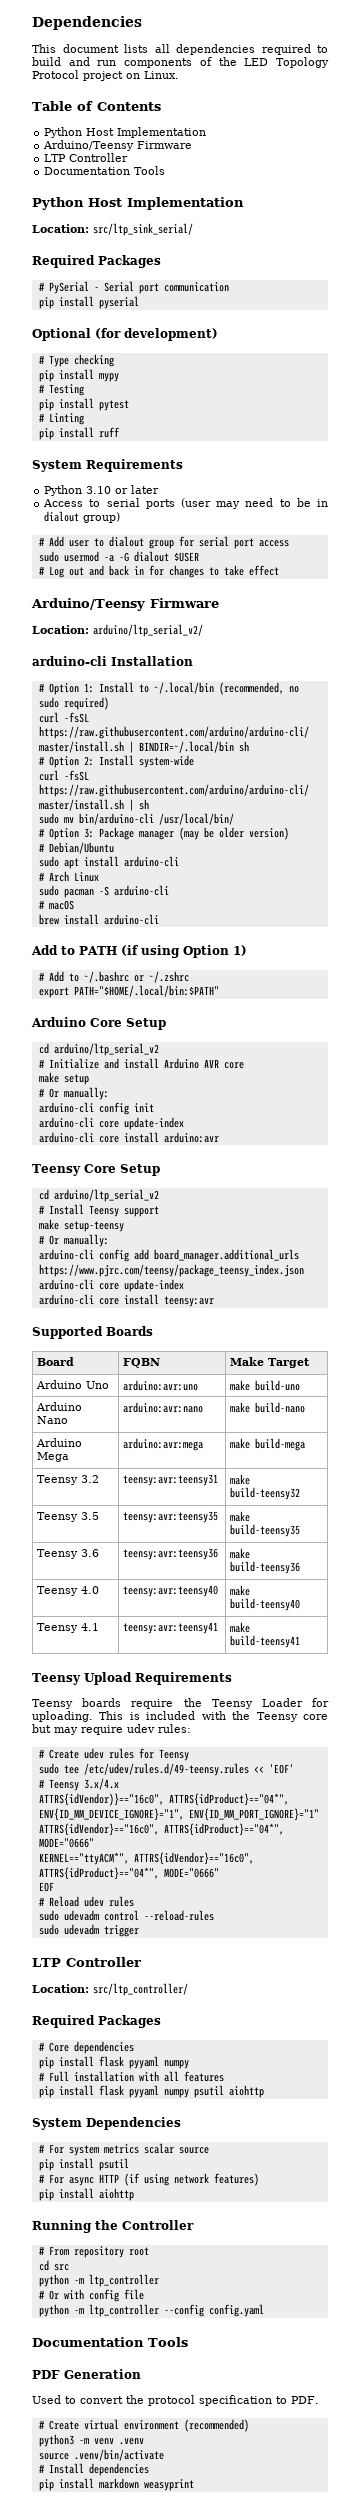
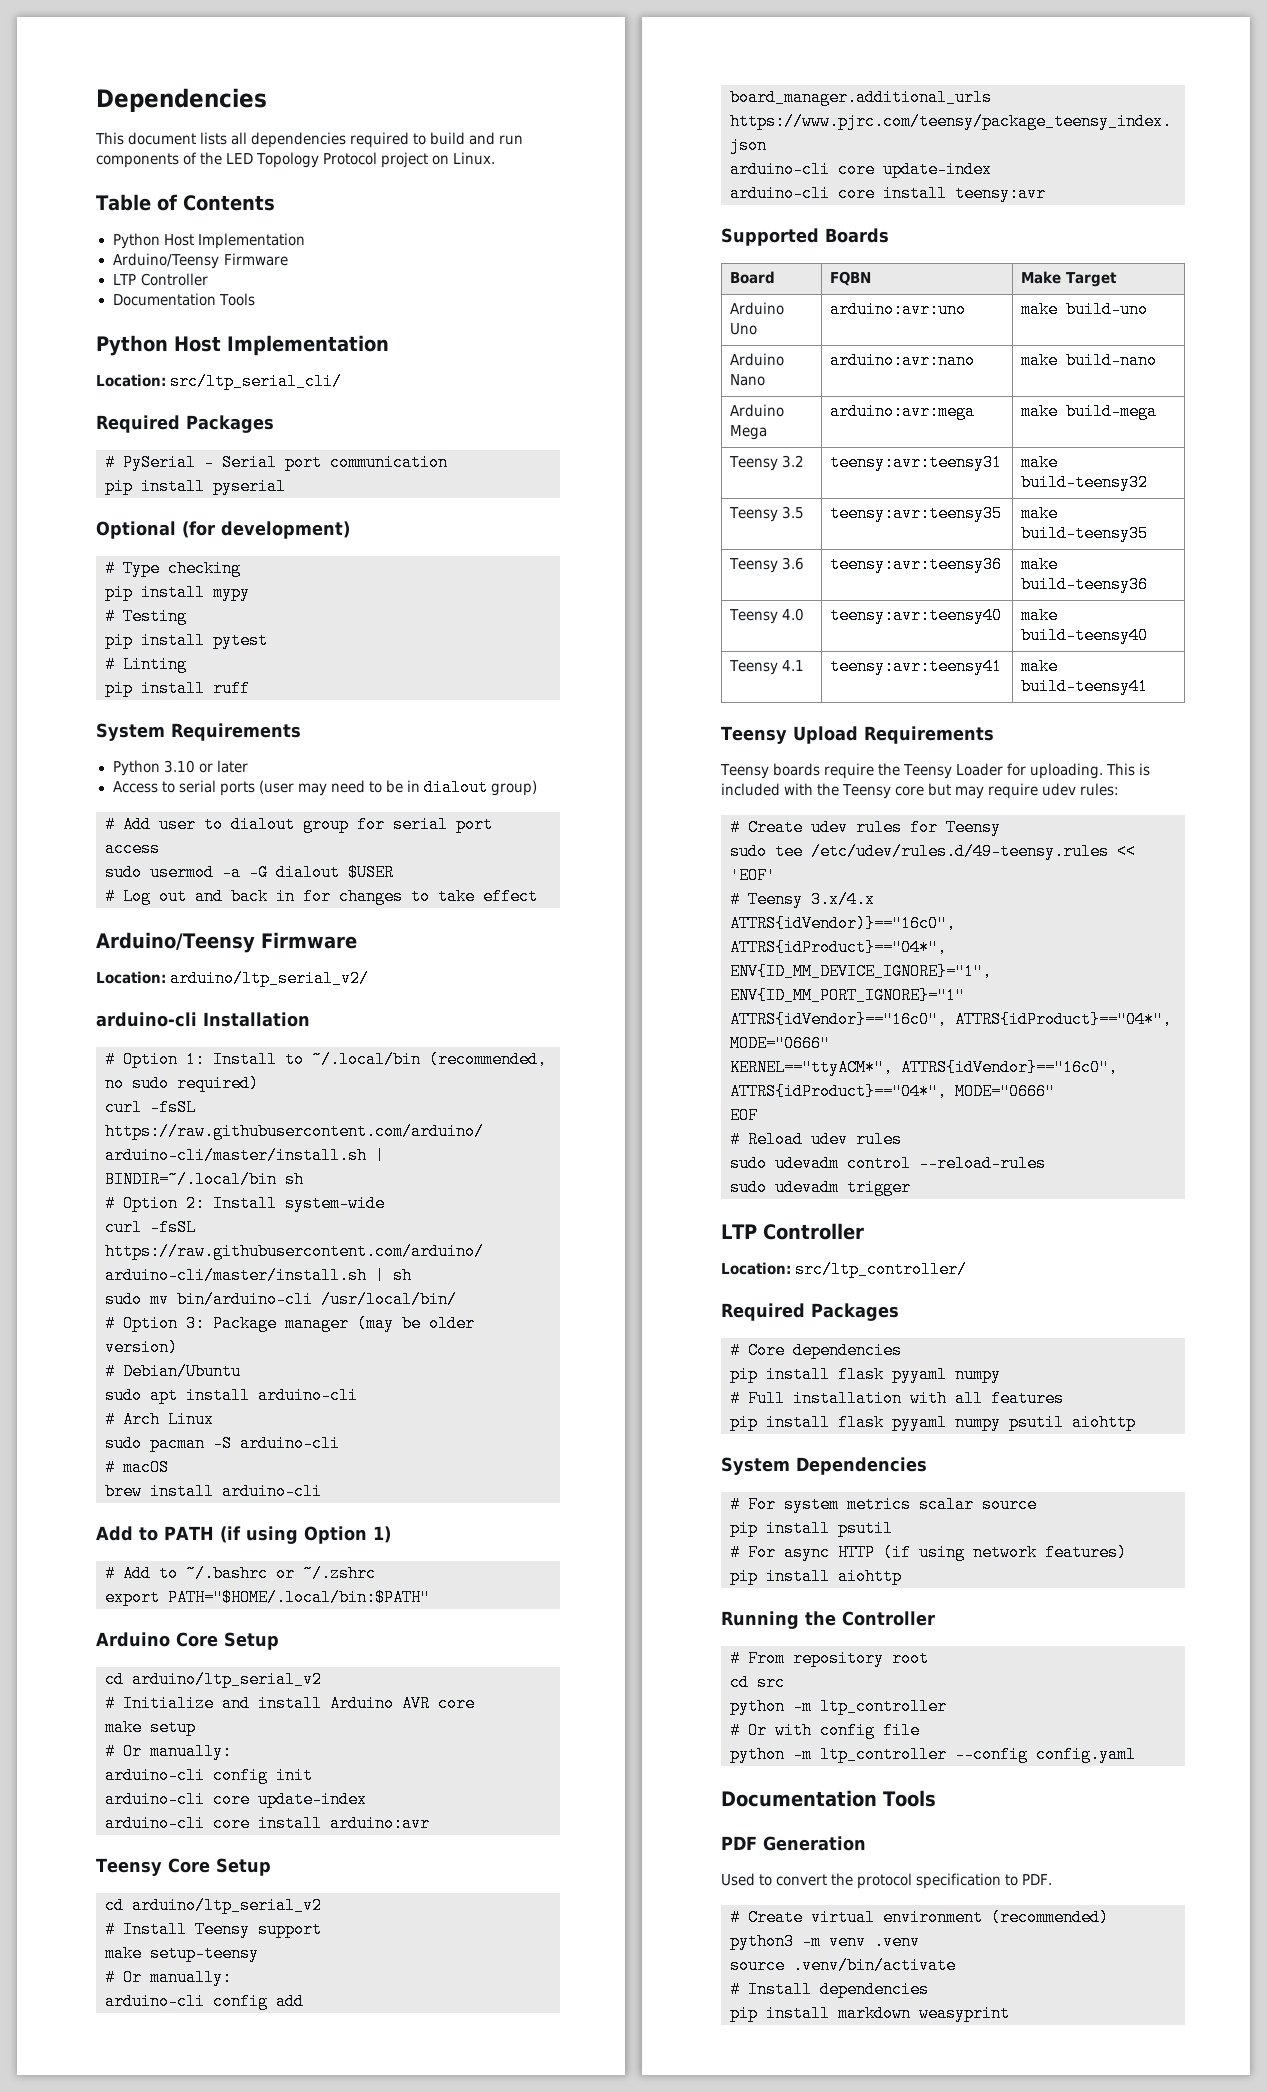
[93,223,193,236] src/ltp_sink_serial/ -> [170,373,343,390] src/ltp_serial_cli/

